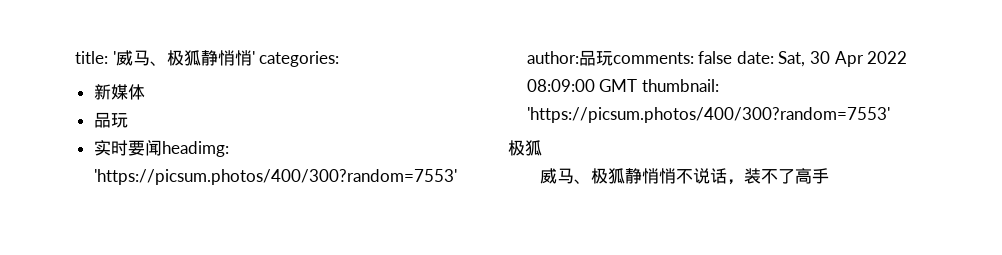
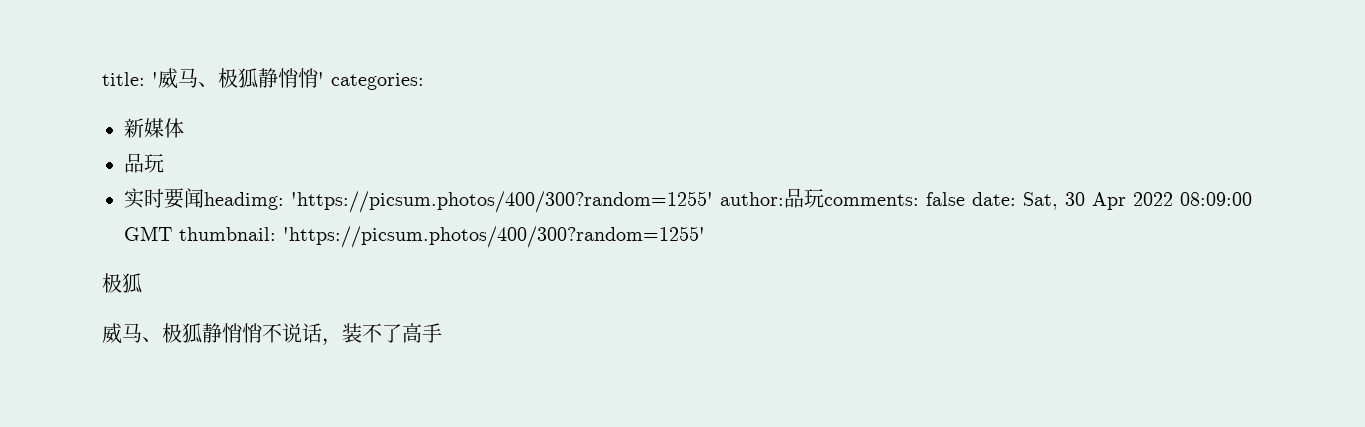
[93,169,457,185] 'https://picsum.photos/400/300?random=7553' -> [291,191,713,213] 'https://picsum.photos/400/300?random=1255'
[526,107,890,123] 'https://picsum.photos/400/300?random=7553' -> [283,226,705,248] 'https://picsum.photos/400/300?random=1255'

